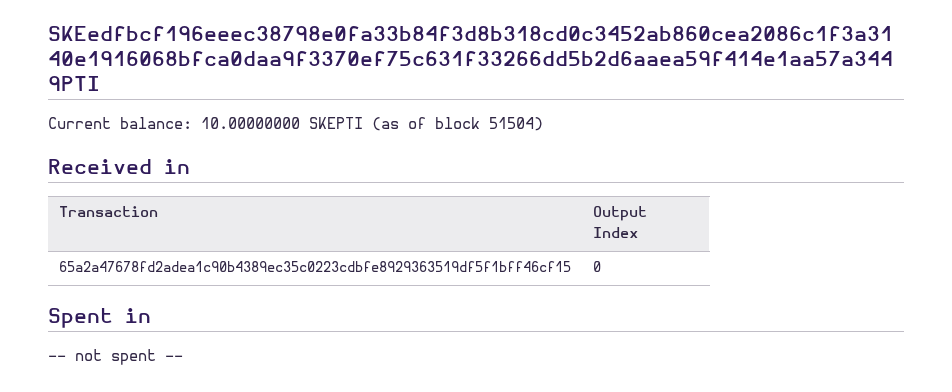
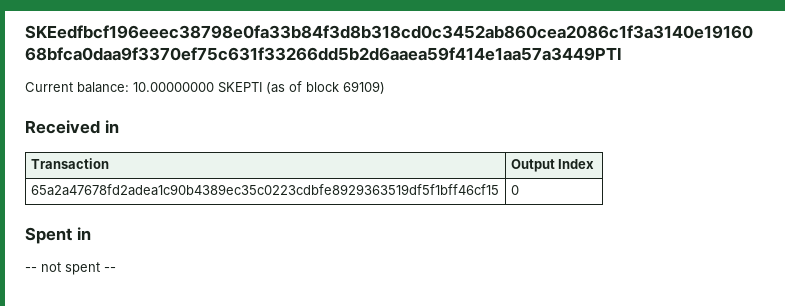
[489,117,543,131] 51504) -> [343,81,385,94] 69109)

